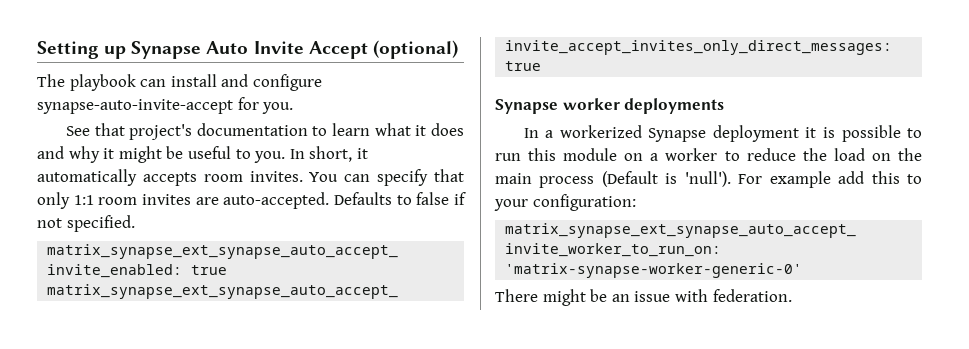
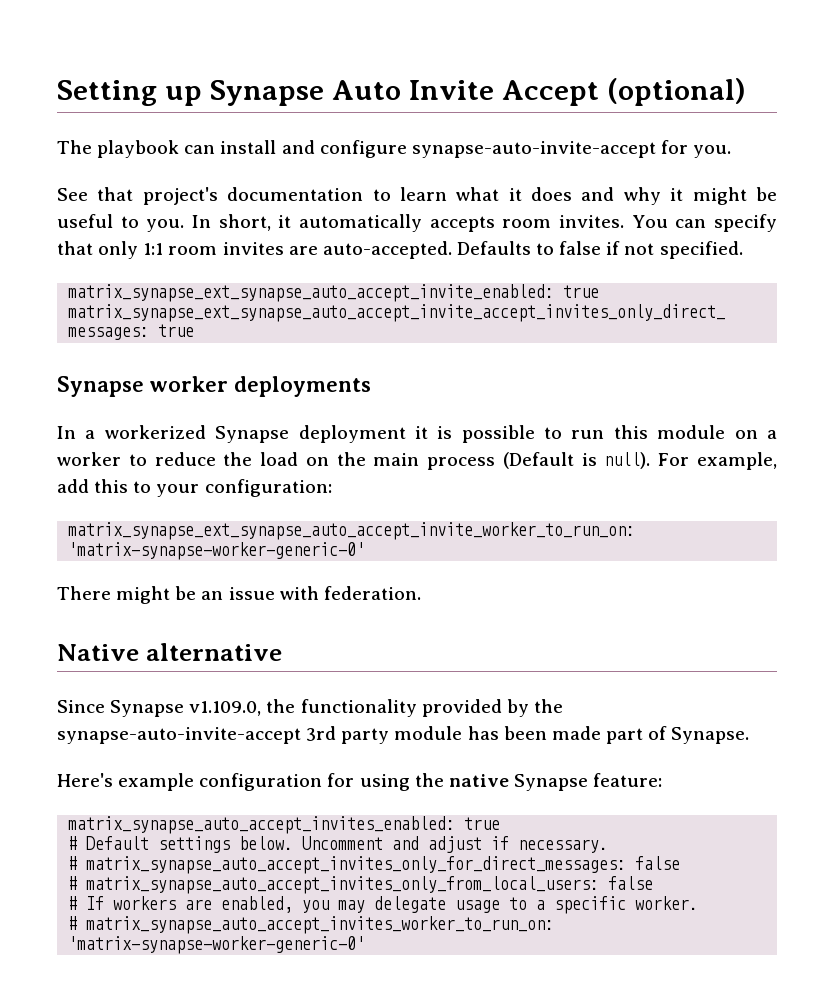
[684,171,831,188] 'null'). For example -> [604,452,777,470] null). For example,
(792, 295) none -> [57,643,282,661] [57,699,563,717] [57,726,750,744] [57,773,663,791] [68,816,501,834] [68,836,609,853] [68,856,681,874] [68,876,654,894] [68,896,699,914] [68,916,555,934] [68,936,366,954] // Native alternative // Since Synapse v1.109.0, the functionality provided by the synapse-auto-invite-accept 3rd party module has been made part of Synapse. // Here's example configuration for using the native Synapse feature: // matrix_synapse_auto_accept_invites_enabled: true // # Default settings below. Uncomment and adjust if necessary. // # matrix_synapse_auto_accept_invites_only_for_direct_messages: false // # matrix_synapse_auto_accept_invites_only_from_local_users: false // # If workers are enabled, you may delegate usage to a specific worker. // # matrix_synapse_auto_accept_invites_worker_to_run_on: 'matrix-synapse-worker-generic-0'

